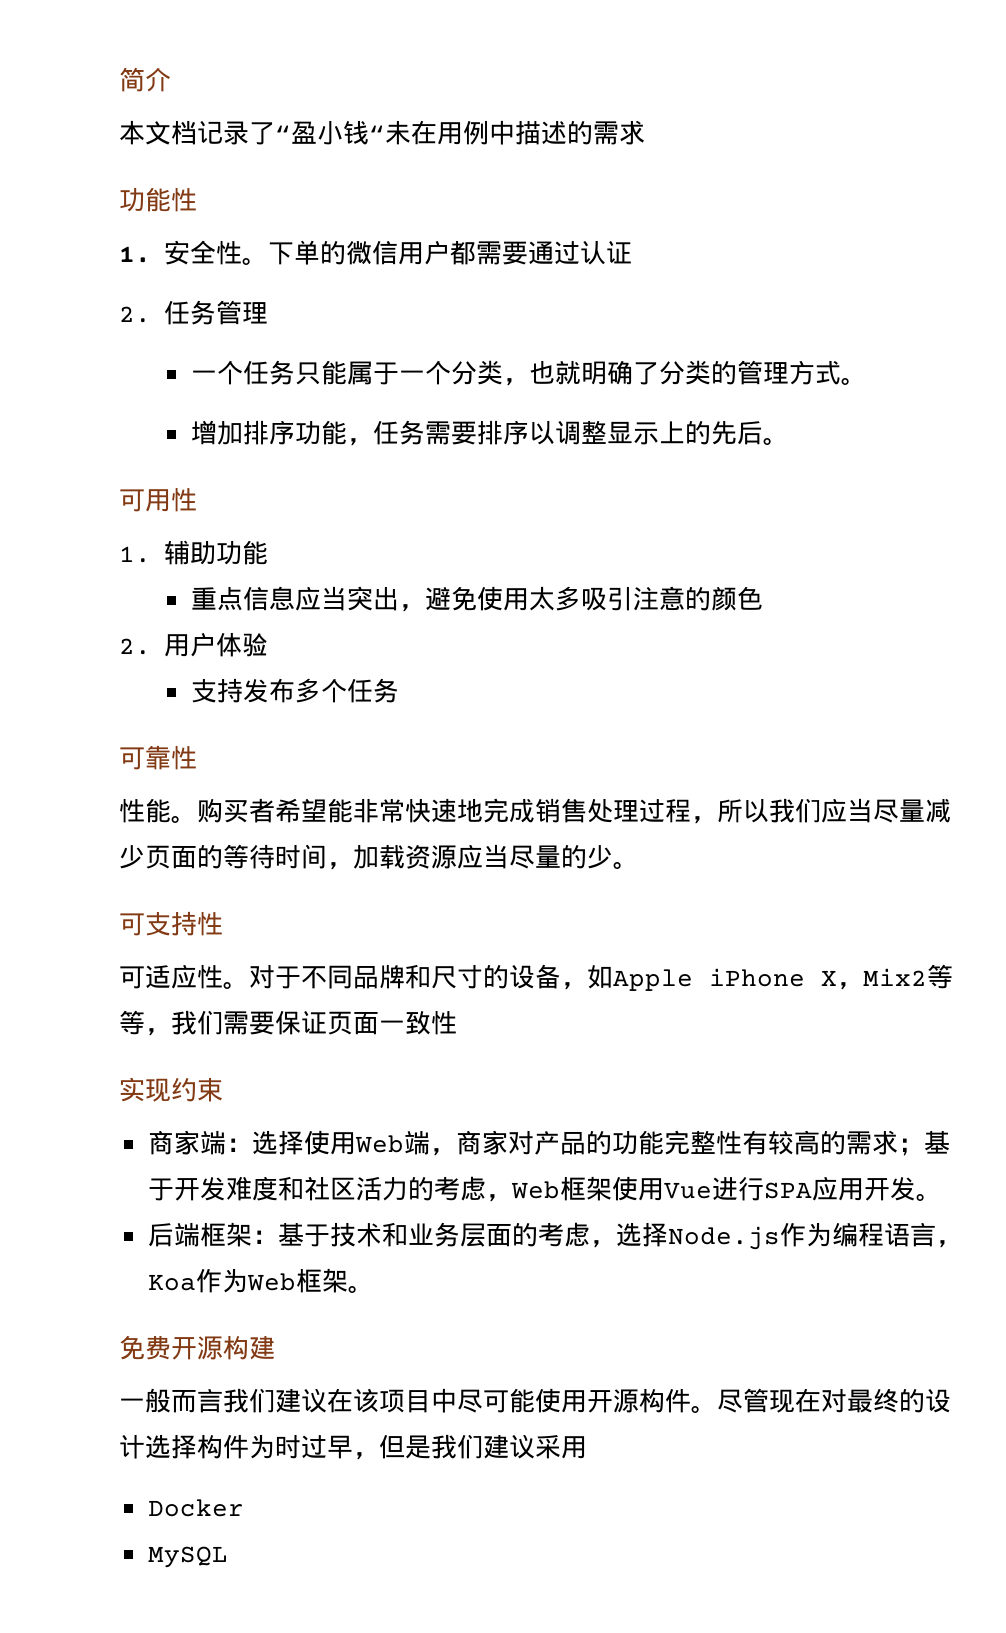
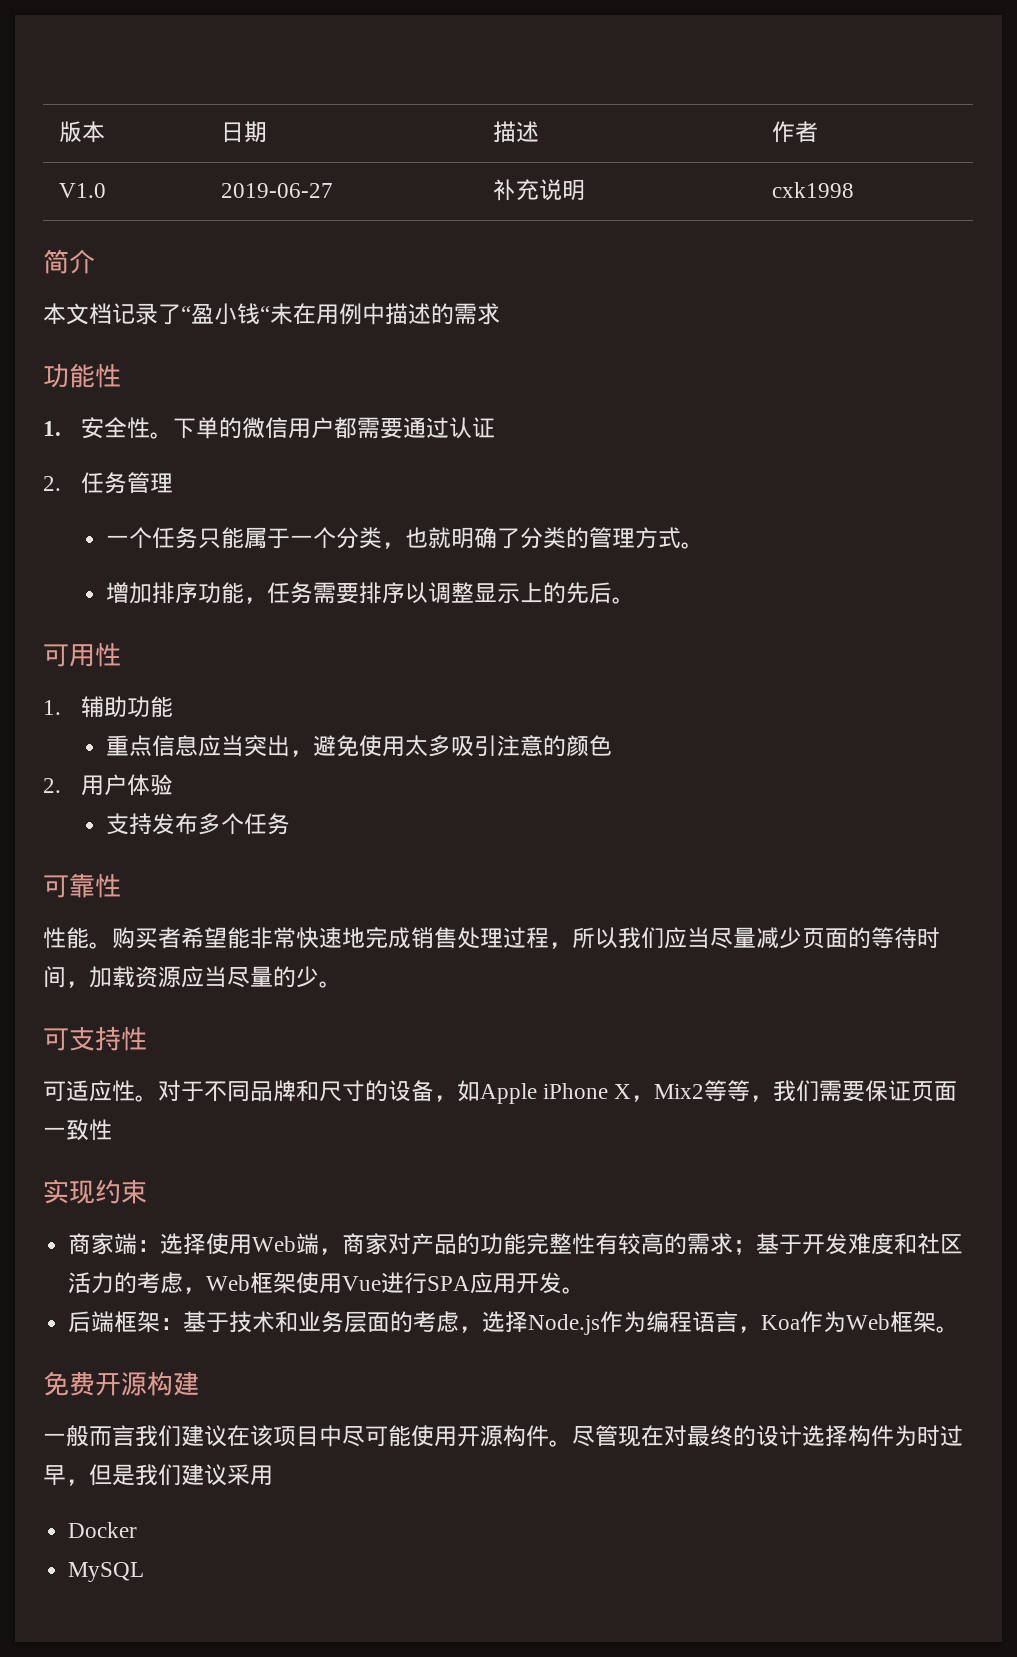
(119, 79) none -> [58,121,105,143] [220,121,267,143] [492,121,539,143] [771,121,818,143] [58,183,106,198] [220,183,333,198] [492,179,585,201] [771,182,854,198] 版本 | 日期 | 描述 | 作者 // V1.0 | 2019-06-27 | 补充说明 | cxk1998 //

